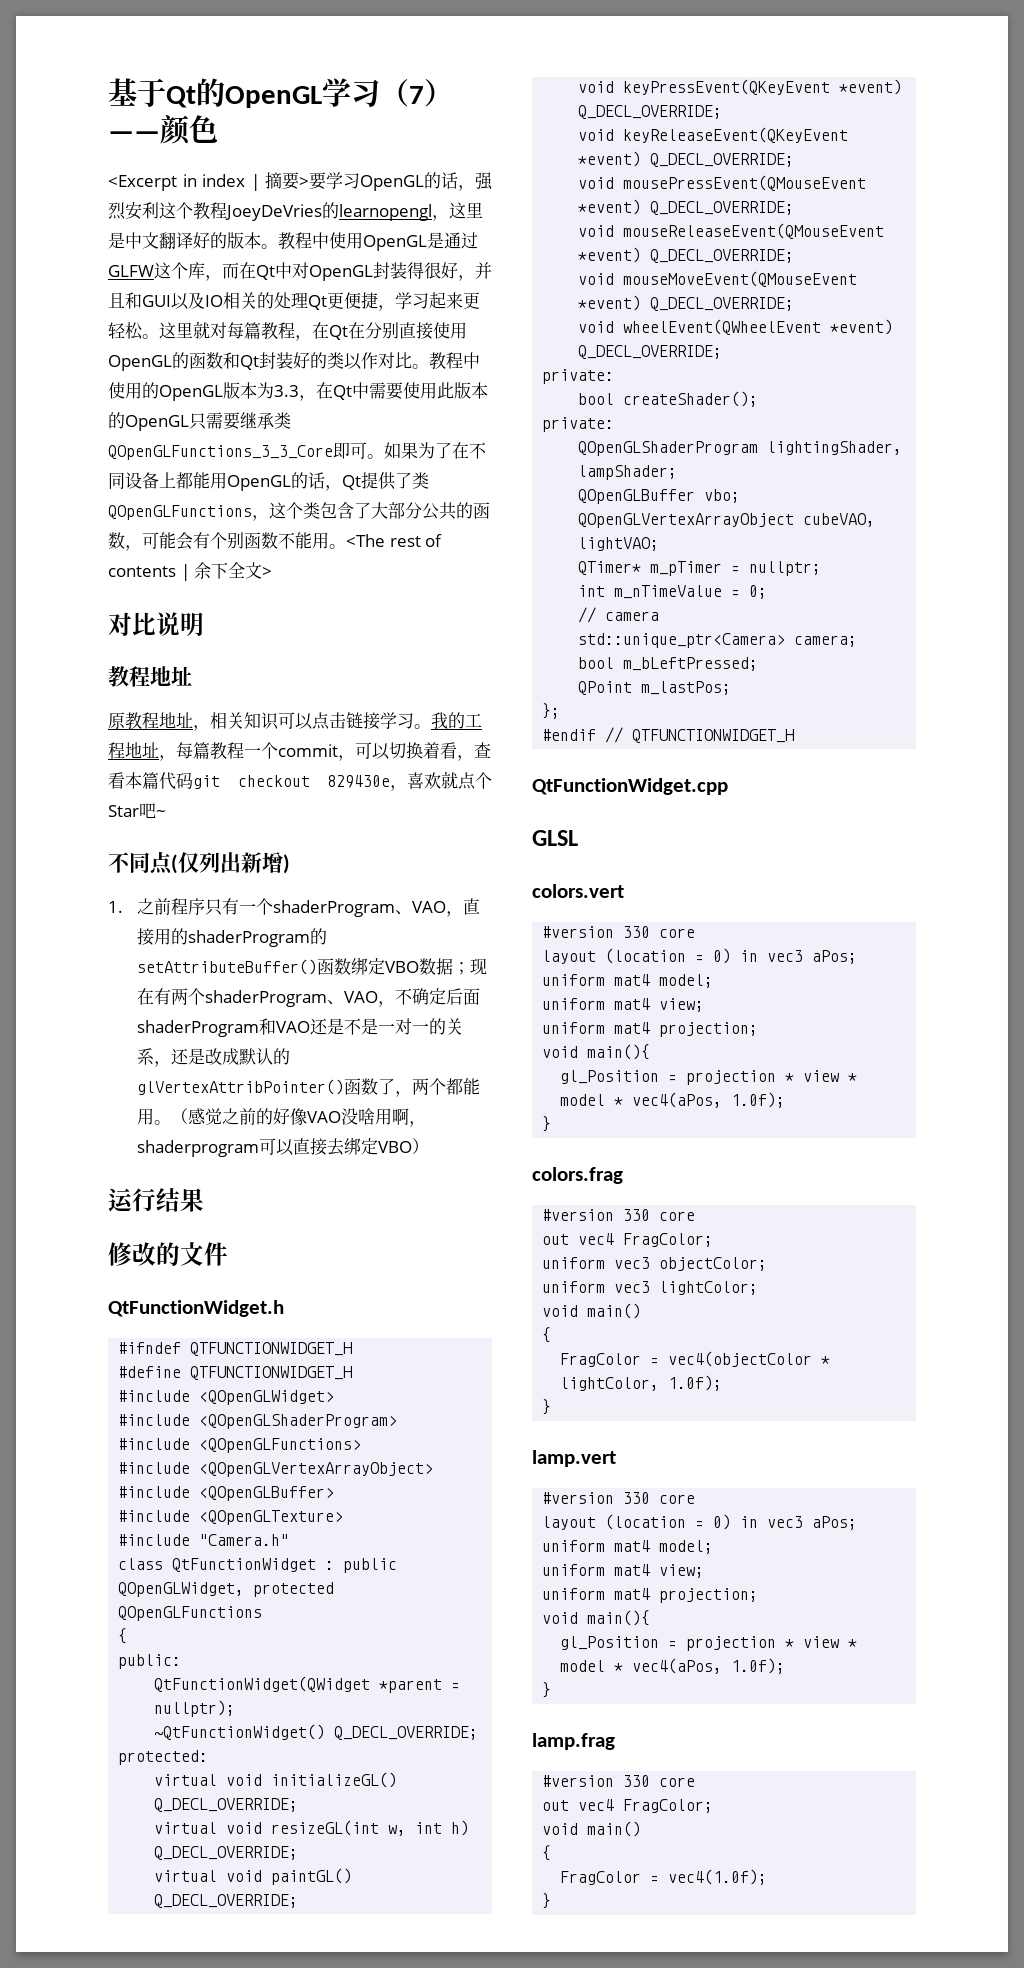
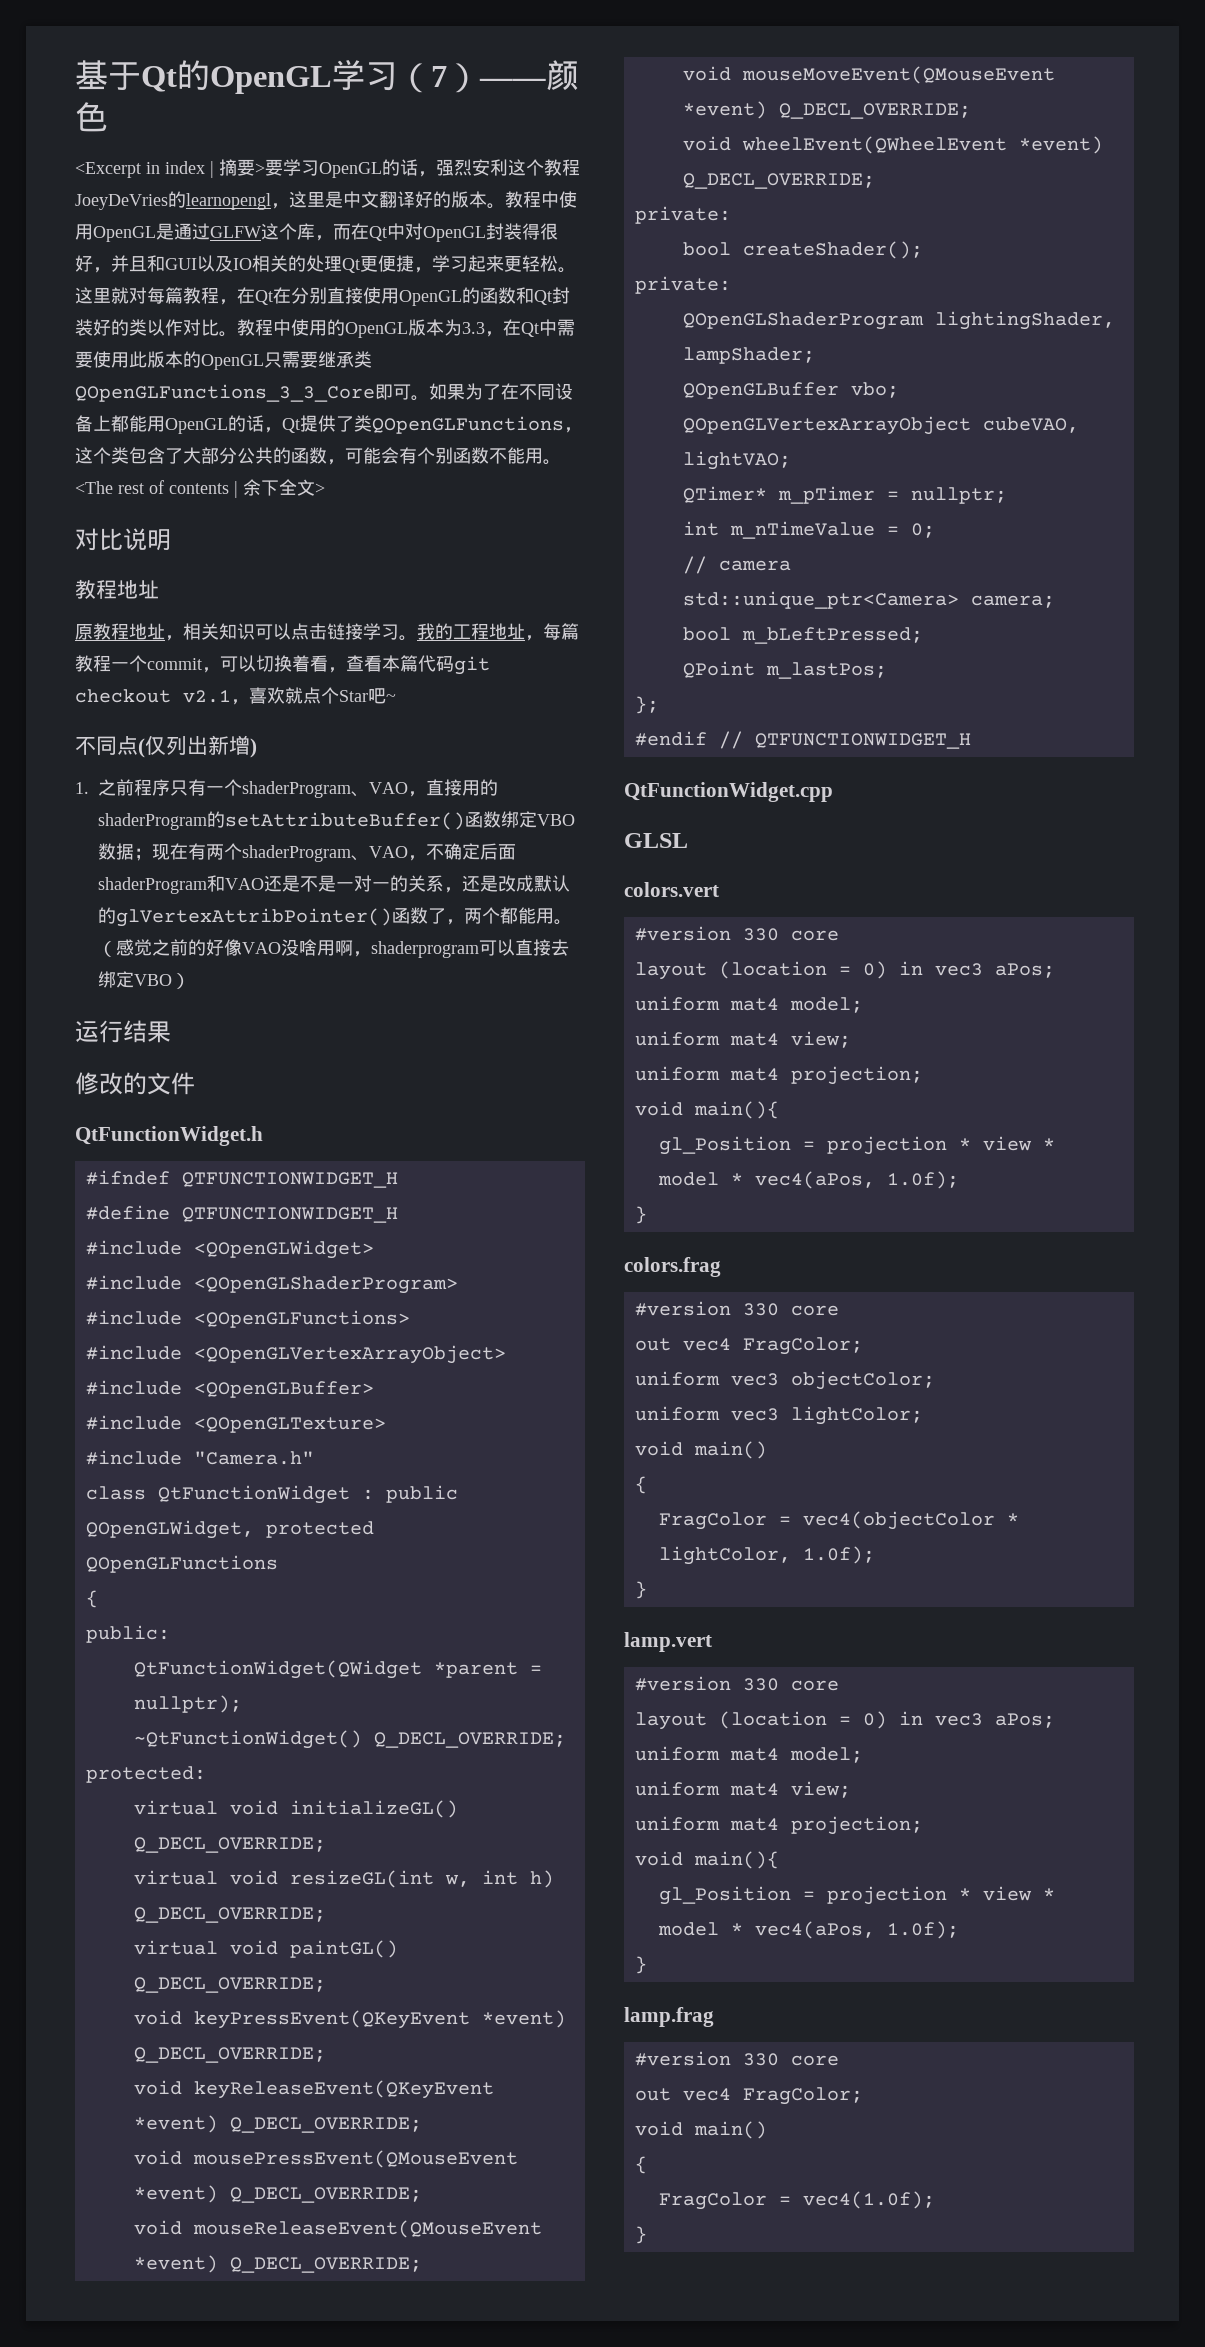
[327,775,390,788] 829430e -> [183,690,231,703] v2.1

